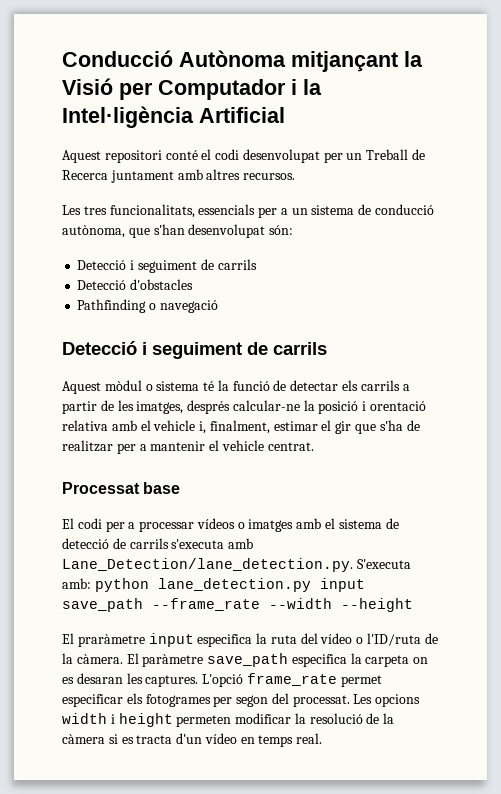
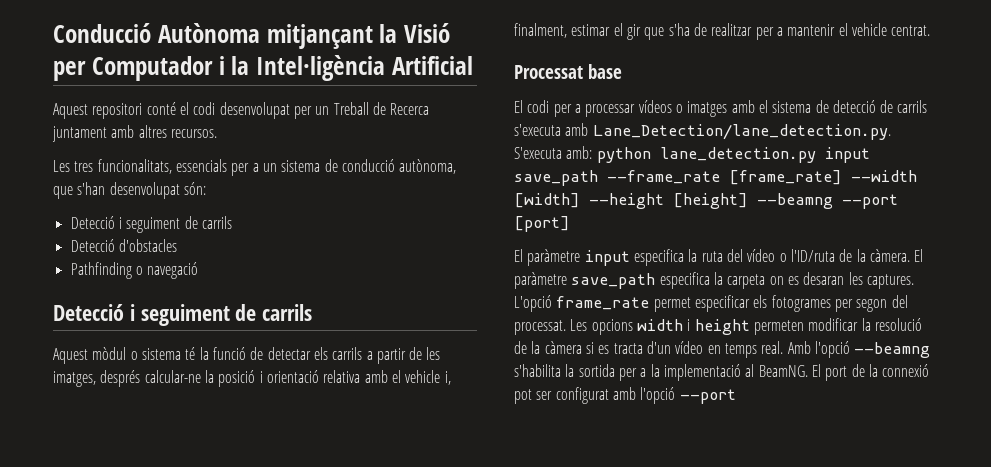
[370,401,427,411] orentació -> [266,370,319,383] orientació
[269,598,413,612] [62,633,145,647] --width --height // El praràmetre -> [729,170,917,185] [514,193,898,209] [514,216,570,232] [514,249,581,266] [frame_rate] --width [width] --height [height] --beamng --port [port] // El paràmetre
(323, 738) none -> [787,341,931,358] [514,364,930,381] [514,387,736,404] Amb l'opció --beamng s'habilita la sortida per a la implementació al BeamNG. El port de la connexió pot ser configurat amb l'opció --port

